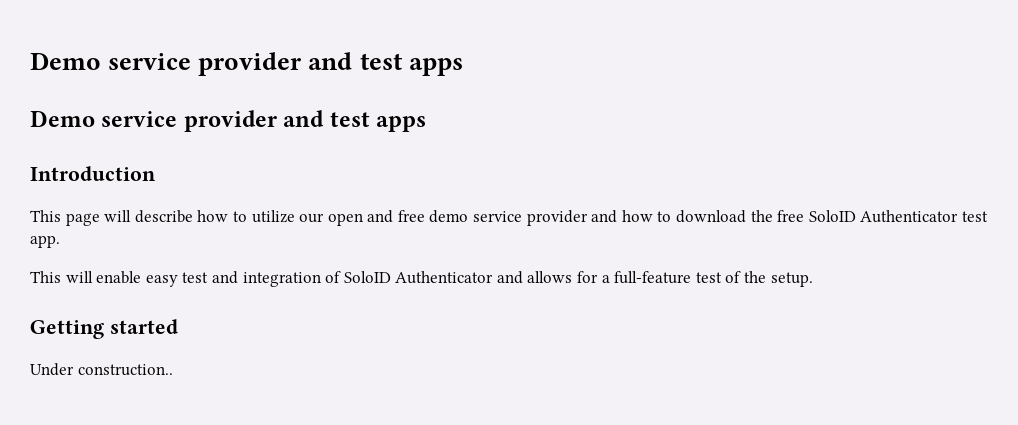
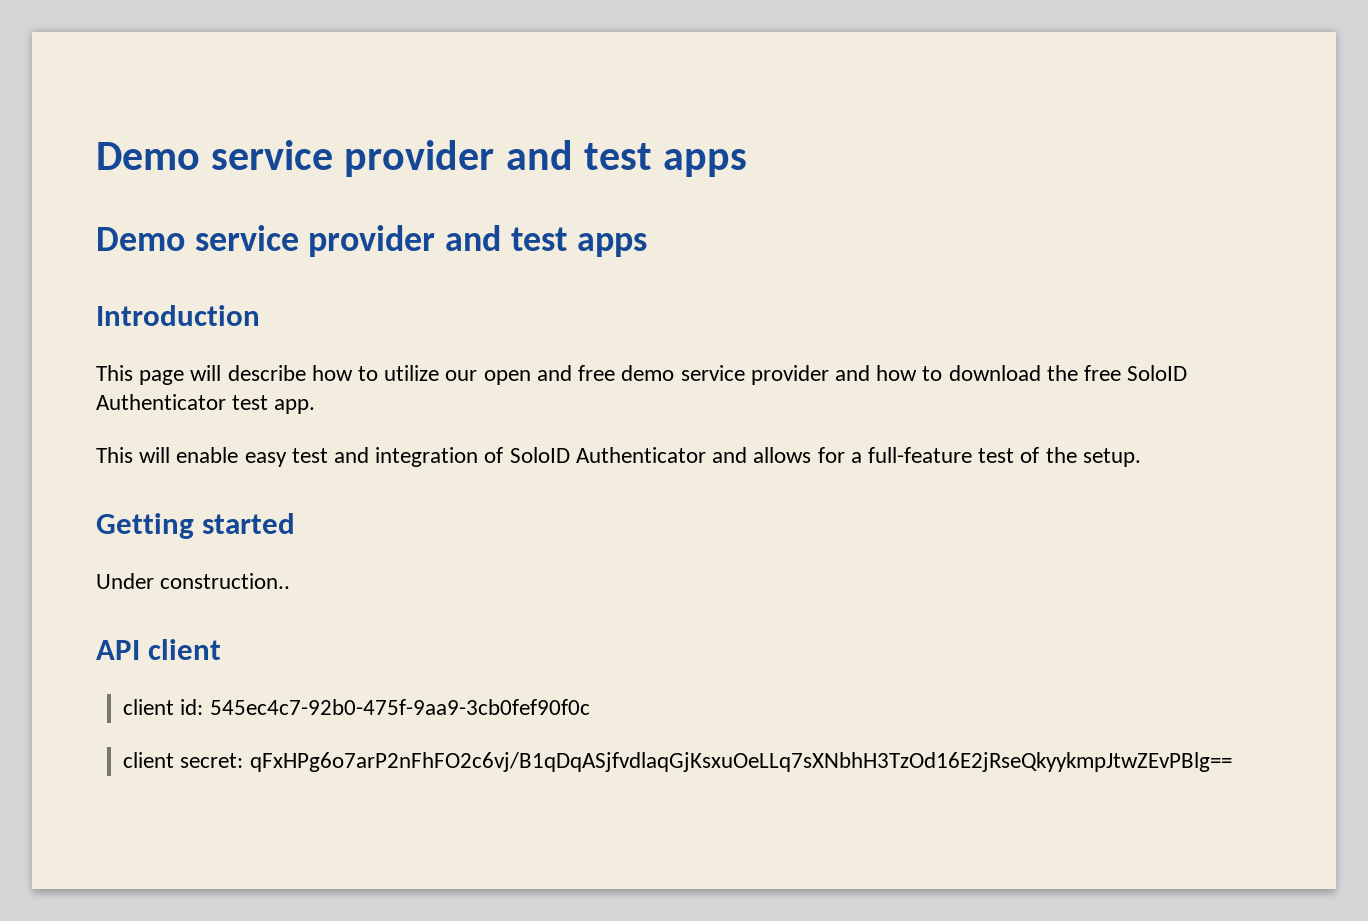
(173, 370) none -> [96,639,222,660] [123,699,590,715] [123,752,1232,772] // API client // client id: 545ec4c7-92b0-475f-9aa9-3cb0fef90f0c // client secret: qFxHPg6o7arP2nFhFO2c6vj/B1qDqASjfvdlaqGjKsxuOeLLq7sXNbhH3TzOd16E2jRseQkyykmpJtwZEvPBlg==

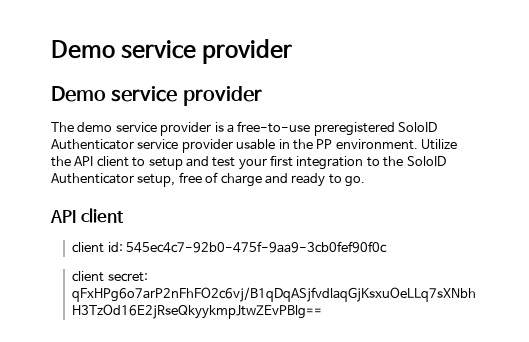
[96,140,748,177] [96,225,647,257] [96,305,260,326] [96,365,1188,385] [96,394,316,414] [96,447,1141,467] [96,513,296,539] [96,573,291,589] Demo service provider and test apps // Demo service provider and test apps // Introduction // This page will describe how to utilize our open and free demo service provider and how to download the free SoloID Authenticator test app. // This will enable easy test and integration of SoloID Authenticator and allows for a full-feature test of the setup. // Getting started // Under construction.. -> [51,39,293,64] [51,86,262,106] [51,121,437,136] [51,139,457,153] [51,155,446,170] [51,172,365,187] Demo service provider // Demo service provider // The demo service provider is a free-to-use preregistered SoloID Authenticator service provider usable in the PP environment. Utilize the API client to setup and test your first integration to the SoloID Authenticator setup, free of charge and ready to go.

